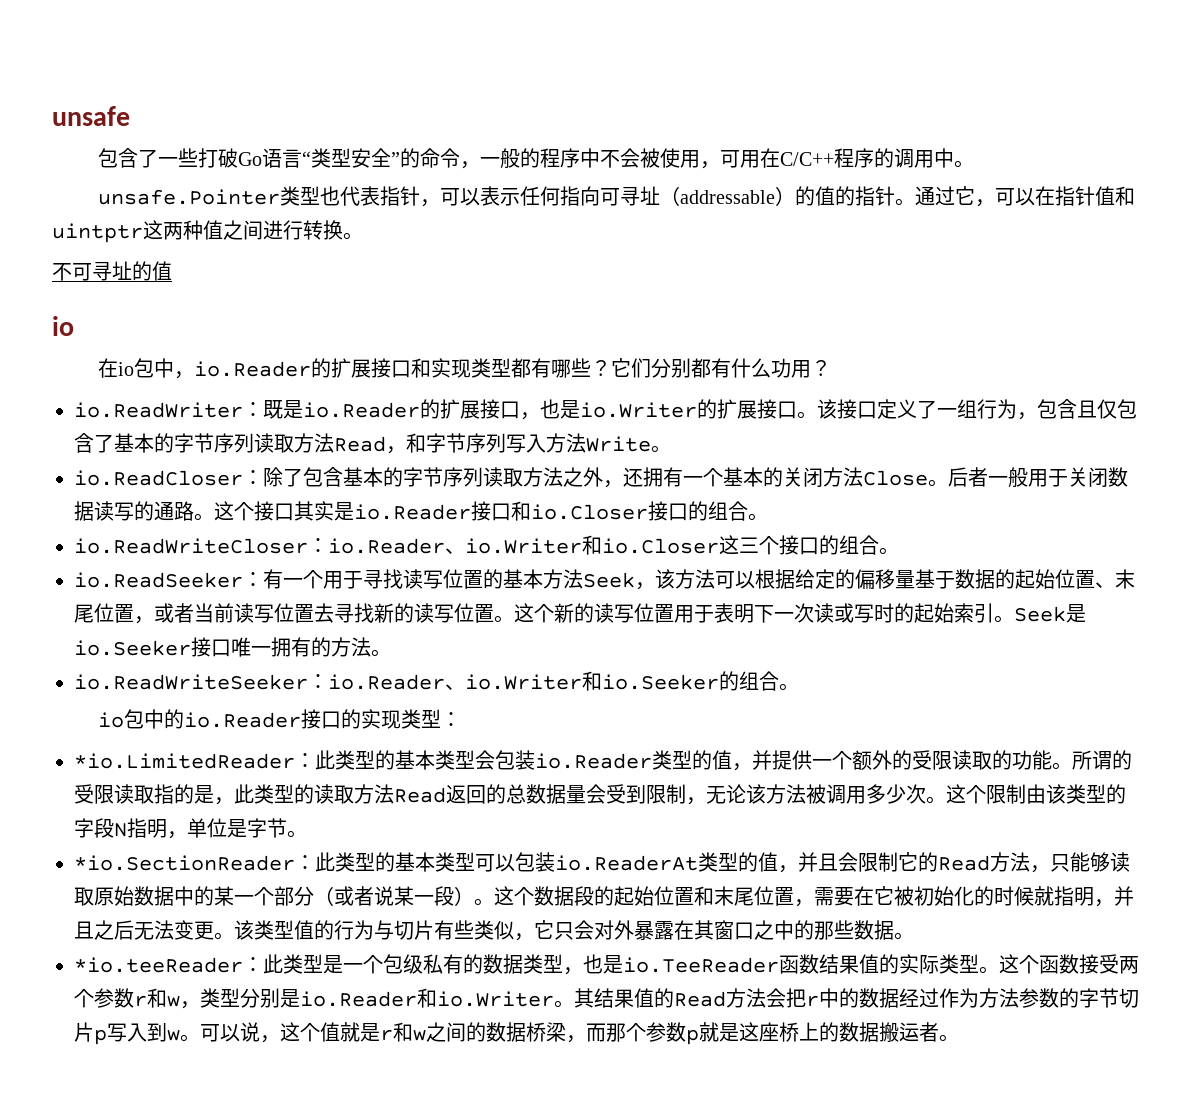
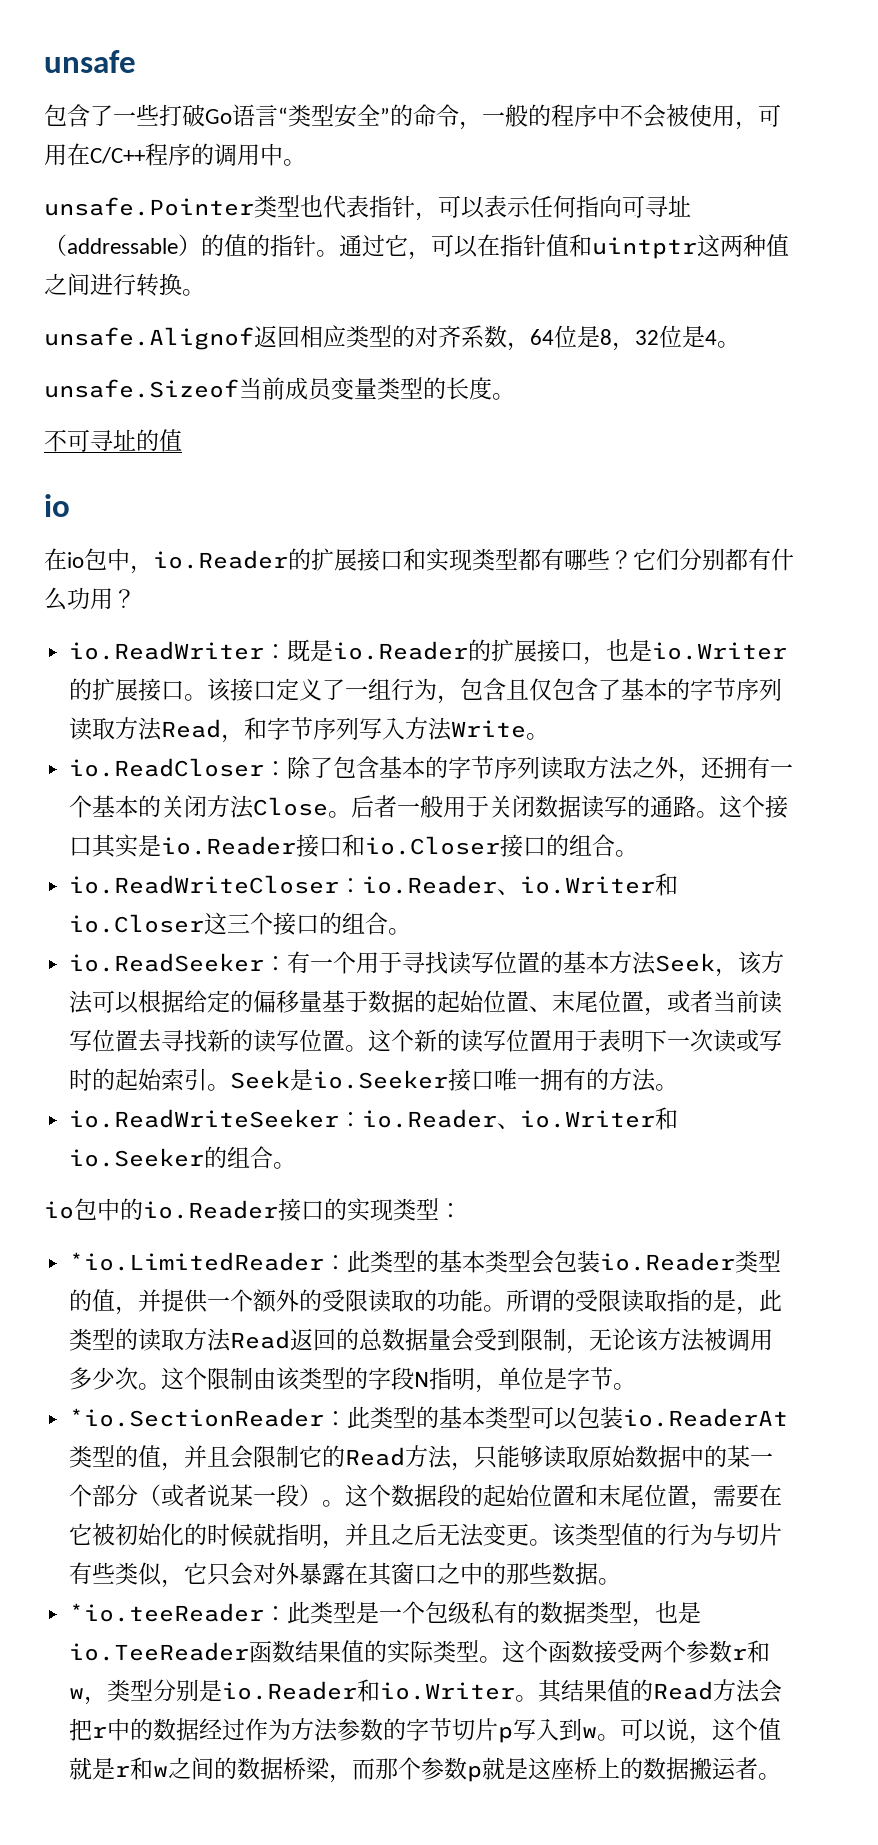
(363, 236) none -> [44,325,740,351] [44,377,515,401] // unsafe.Alignof返回相应类型的对齐系数，64位是8，32位是4。 // unsafe.Sizeof当前成员变量类型的长度。

